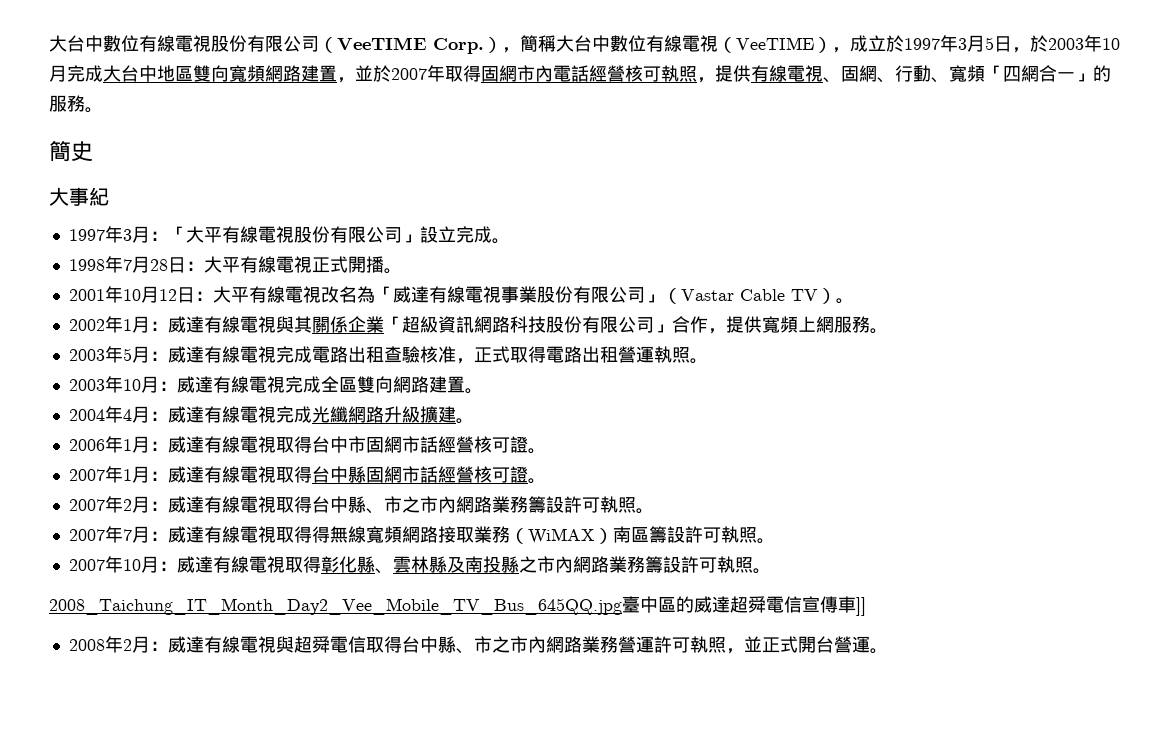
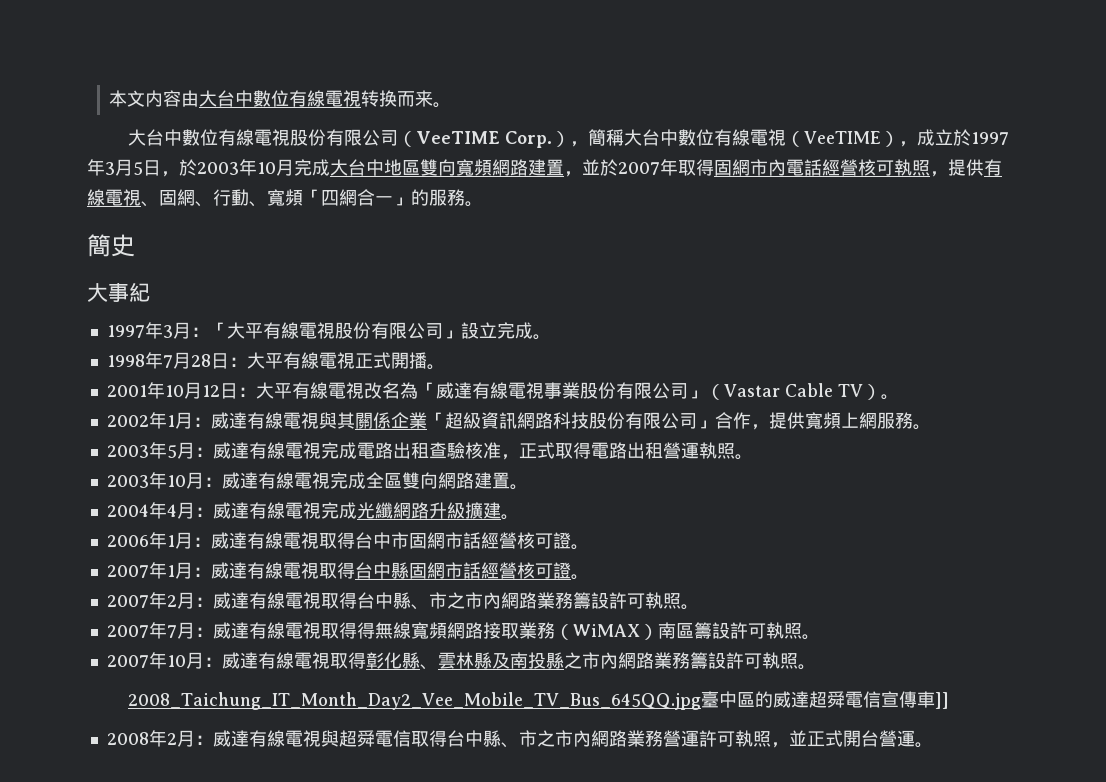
(49, 43) none -> [109,90,452,108] 本文内容由大台中數位有線電視转换而来。 //

